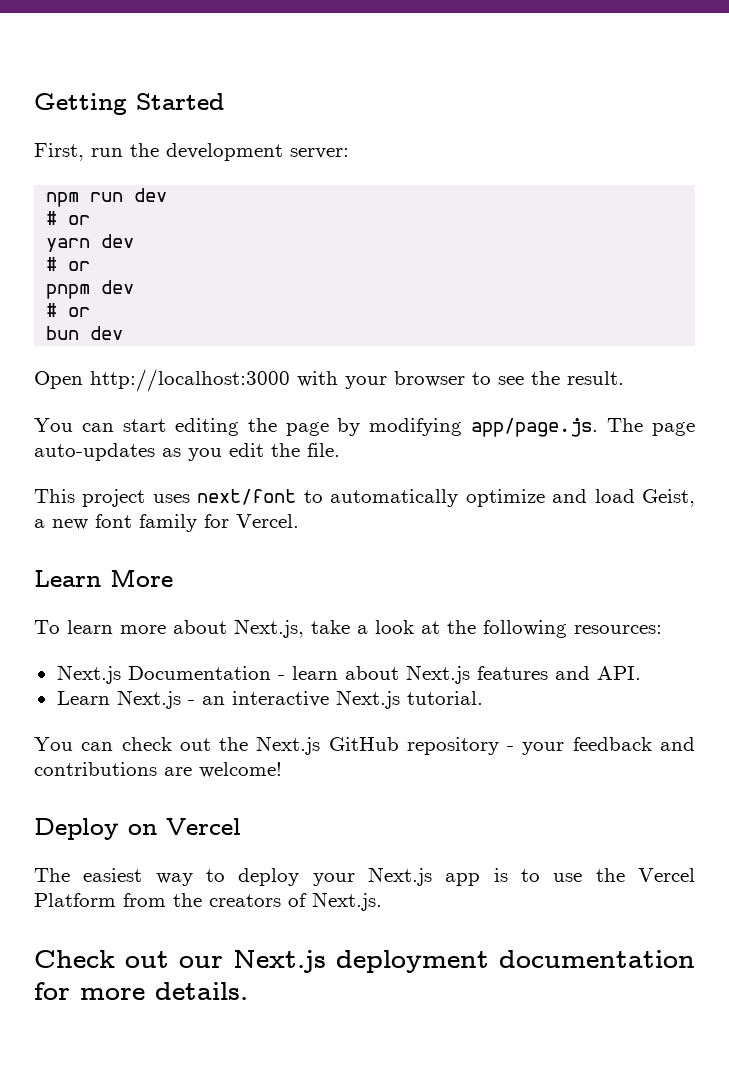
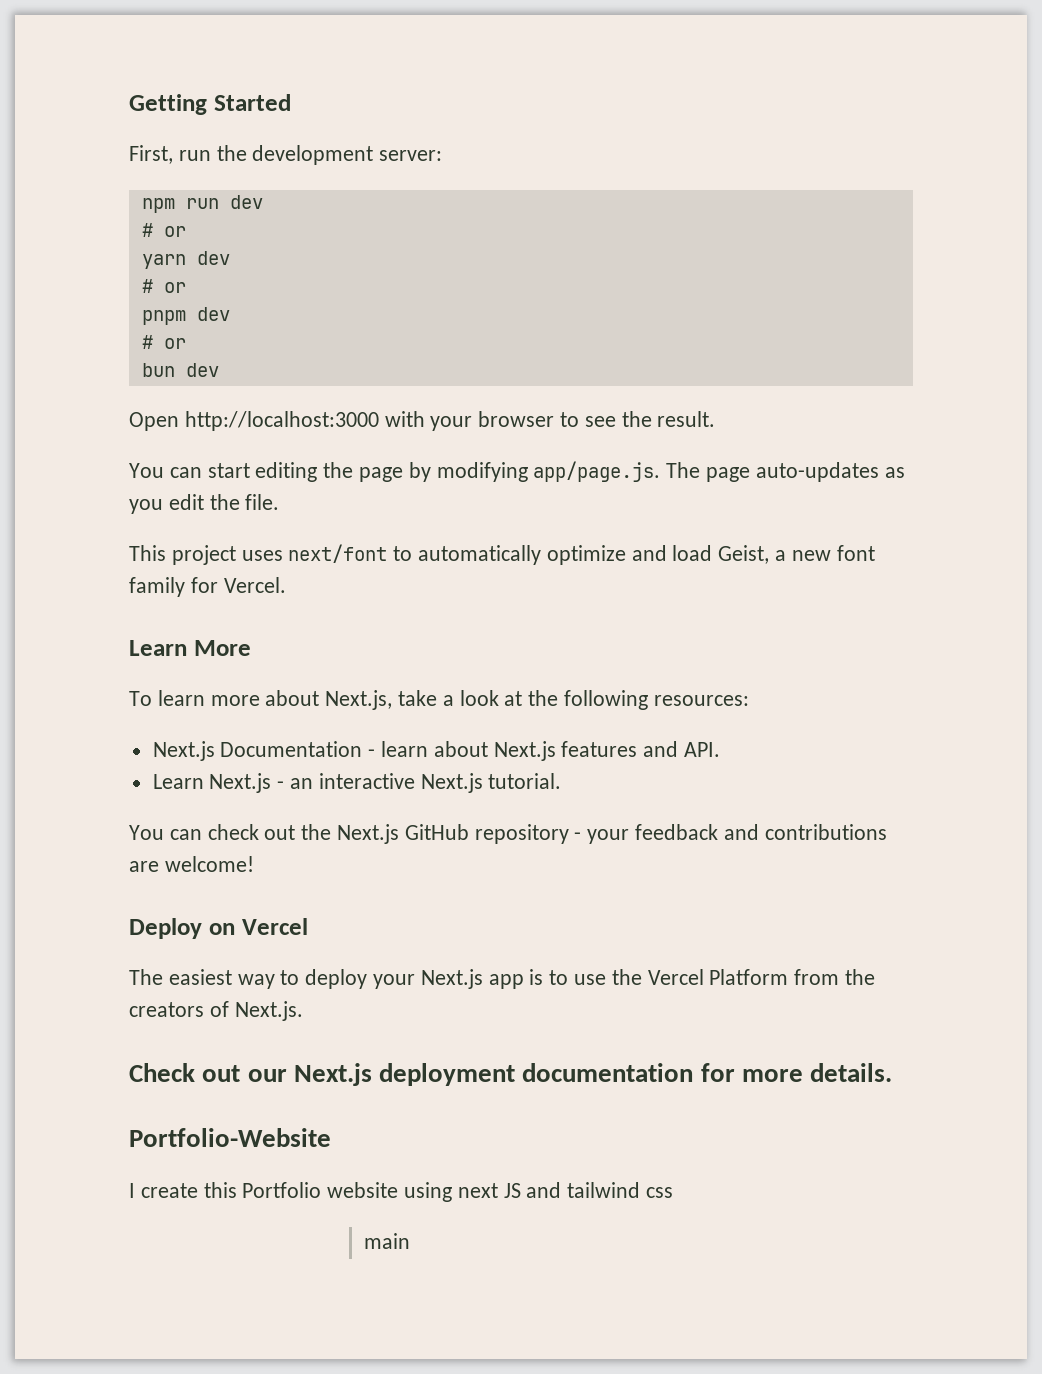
(248, 991) none -> [129,1128,331,1147] [129,1182,674,1202] [364,1233,411,1249] // Portfolio-Website // I create this Portfolio website using next JS and tailwind css // main

